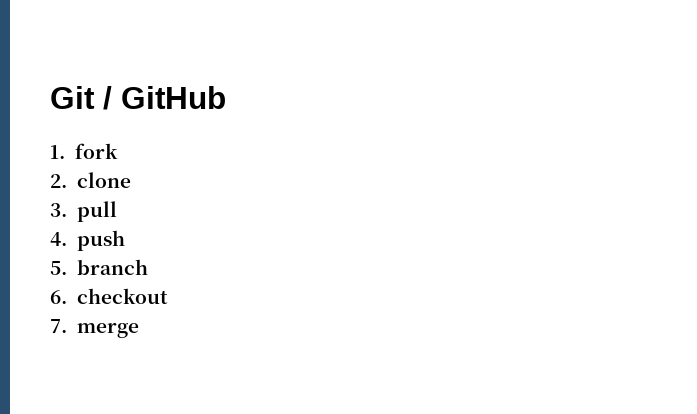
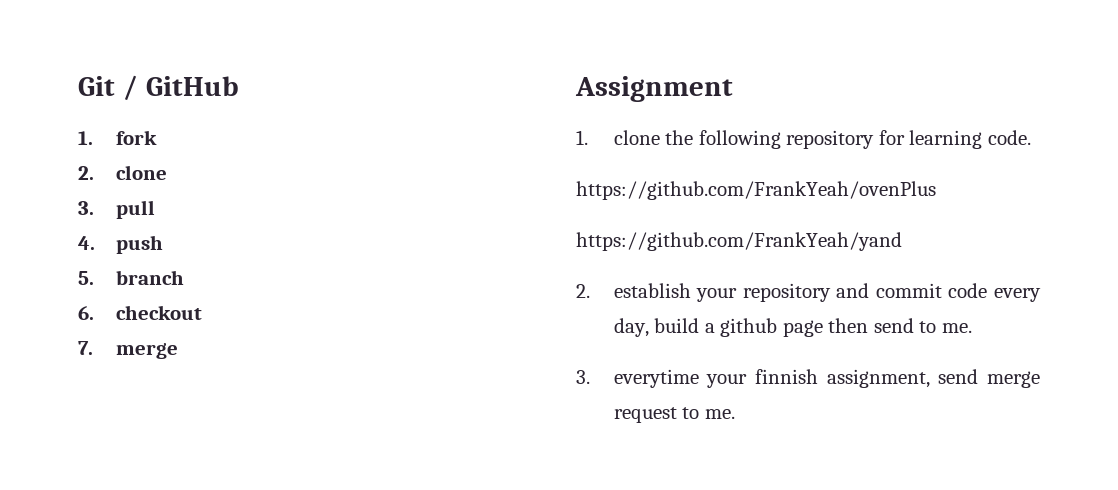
(139, 330) none -> [575,76,733,102] [576,130,1031,149] [576,181,936,200] [576,232,902,251] [576,283,1041,302] [613,318,972,337] [576,369,1040,388] [613,407,735,423] // Assignment // 1. clone the following repository for learning code. // https://github.com/FrankYeah/ovenPlus // https://github.com/FrankYeah/yand // 2. establish your repository and commit code every day, build a github page then send to me. // 3. everytime your finnish assignment, send merge request to me.

